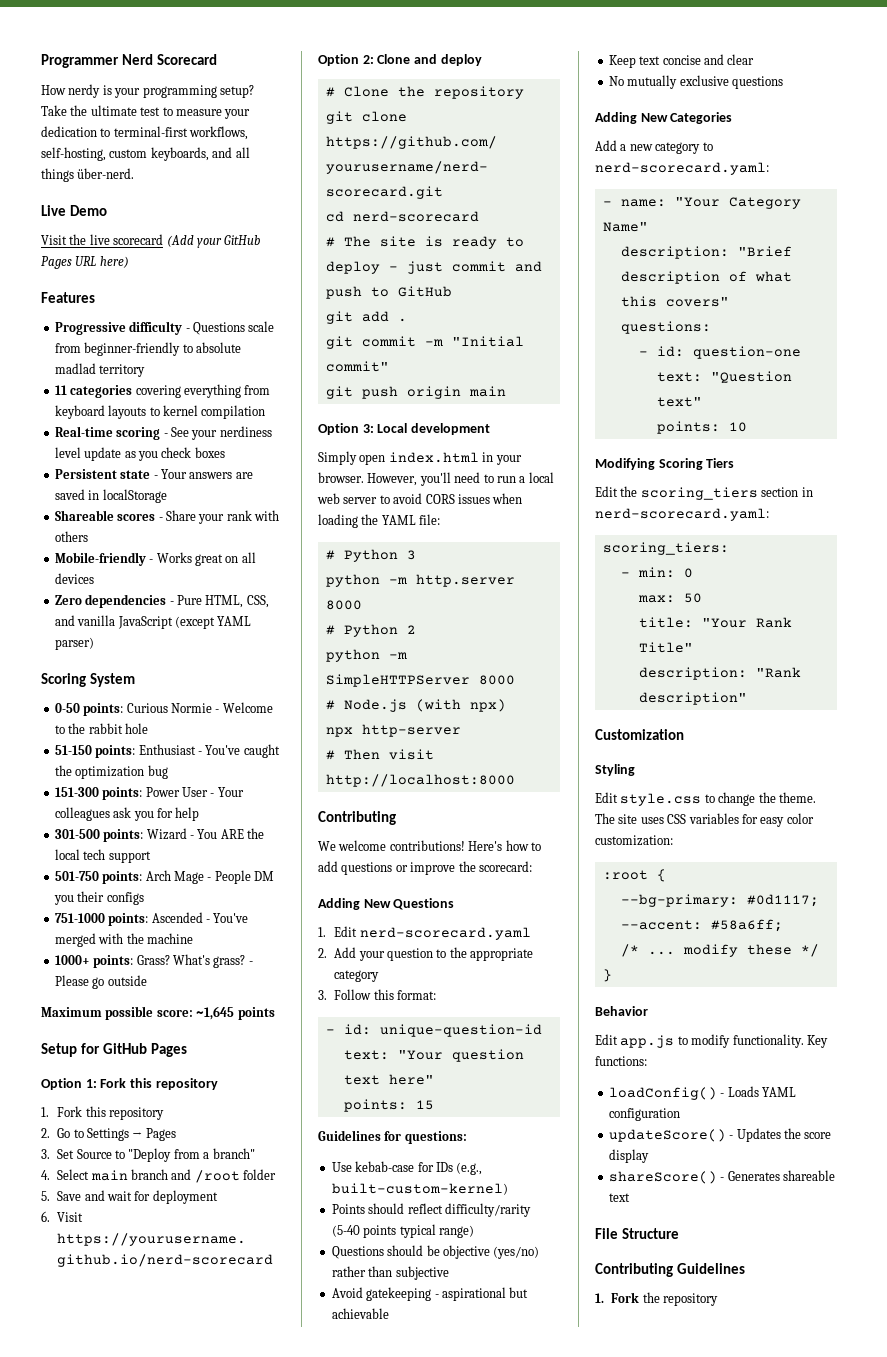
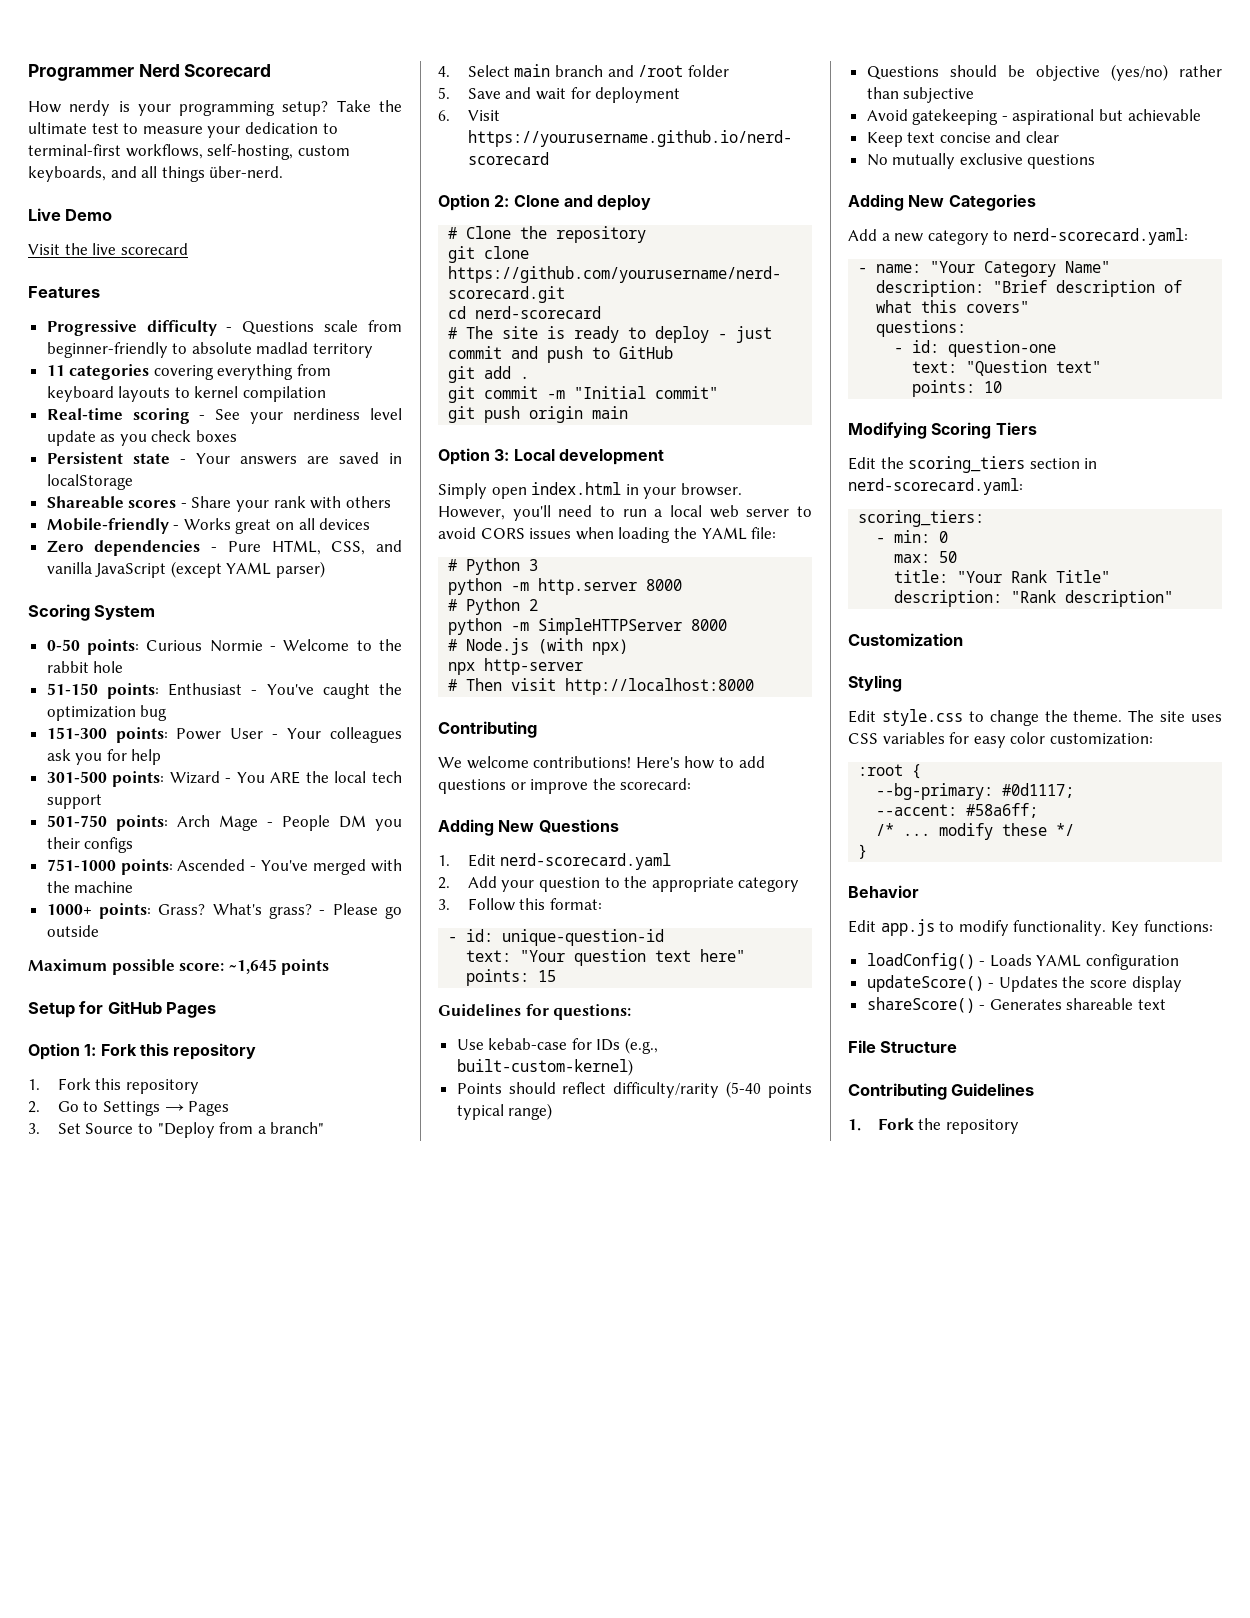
[166,235,261,248] [41,256,129,269] (Add your GitHub Pages URL here) -> (188, 249) none

